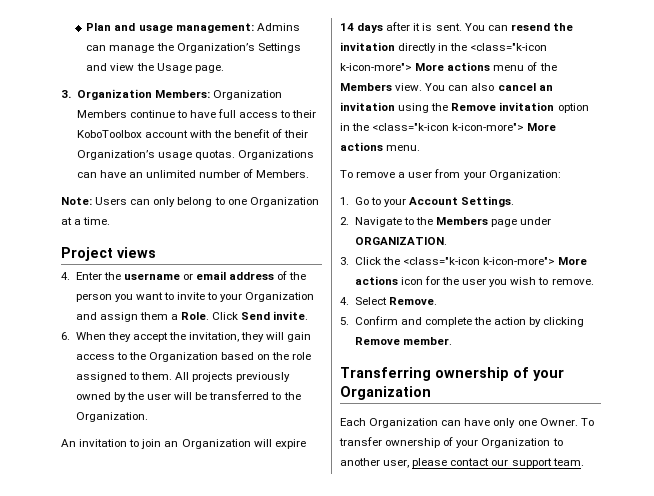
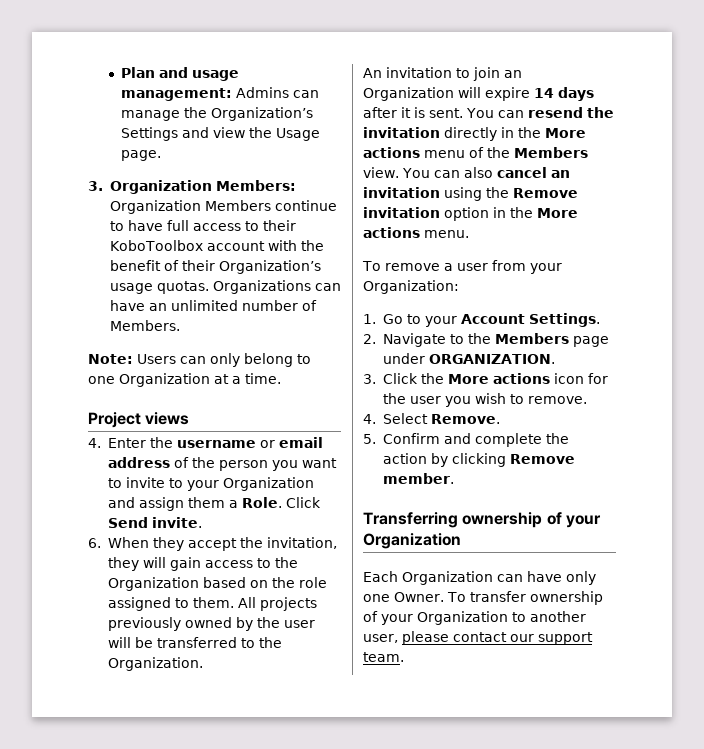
[470,43,548,51] [340,63,412,71] <class="k-icon k-icon-more"> -> (541, 132) none
[372,123,525,131] <class="k-icon k-icon-more"> -> (533, 212) none
[402,257,556,265] <class="k-icon k-icon-more"> -> (444, 378) none

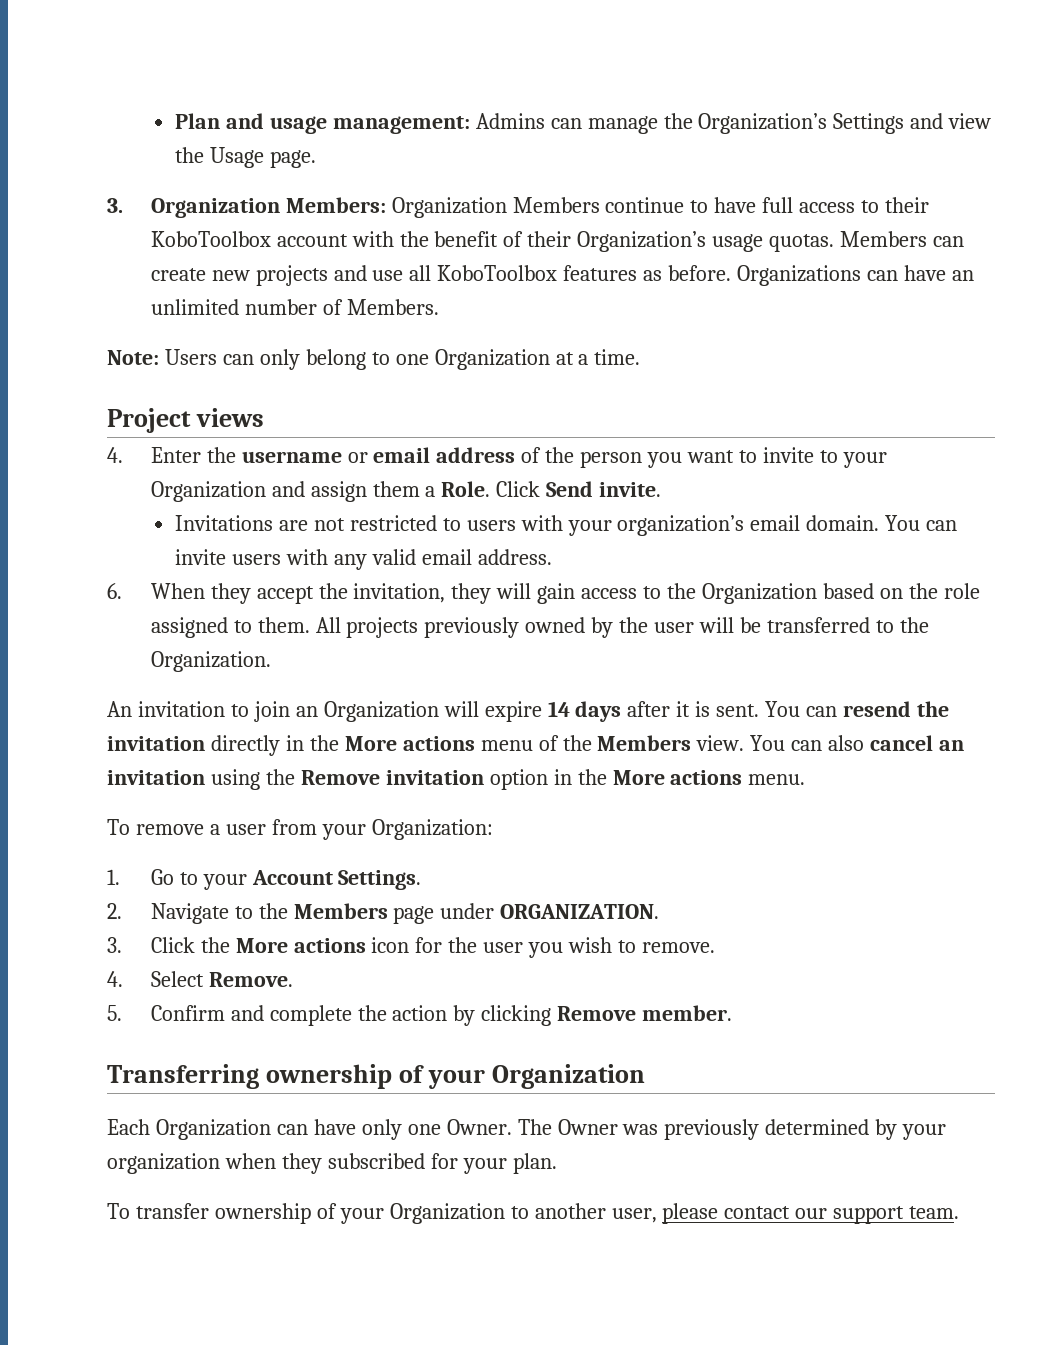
(209, 287) none -> [840,231,965,247] [150,265,732,286] Members can create new projects and use all KoboToolbox features as before.
(202, 522) none -> [174,515,958,536] [174,549,552,570] // Invitations are not restricted to users with your organization’s email domain. You can invite users with any valid email address.
(444, 597) none -> [517,1119,947,1140] [107,1153,557,1174] The Owner was previously determined by your organization when they subscribed for your plan. //

